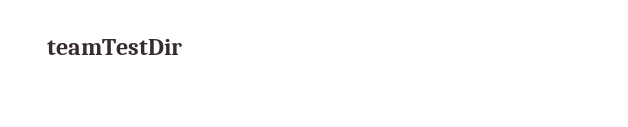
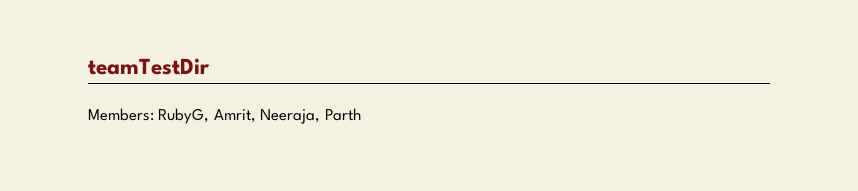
(182, 47) none -> [88,108,361,124] // Members: RubyG, Amrit, Neeraja, Parth

